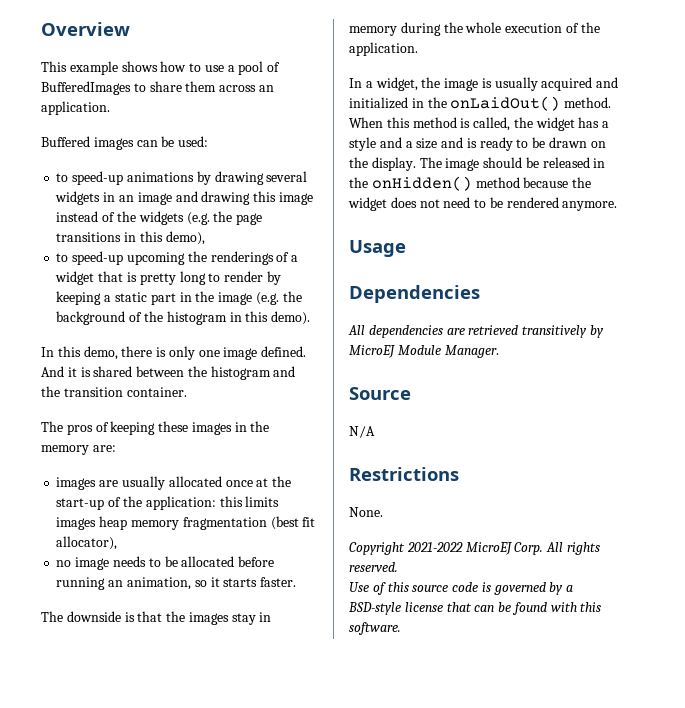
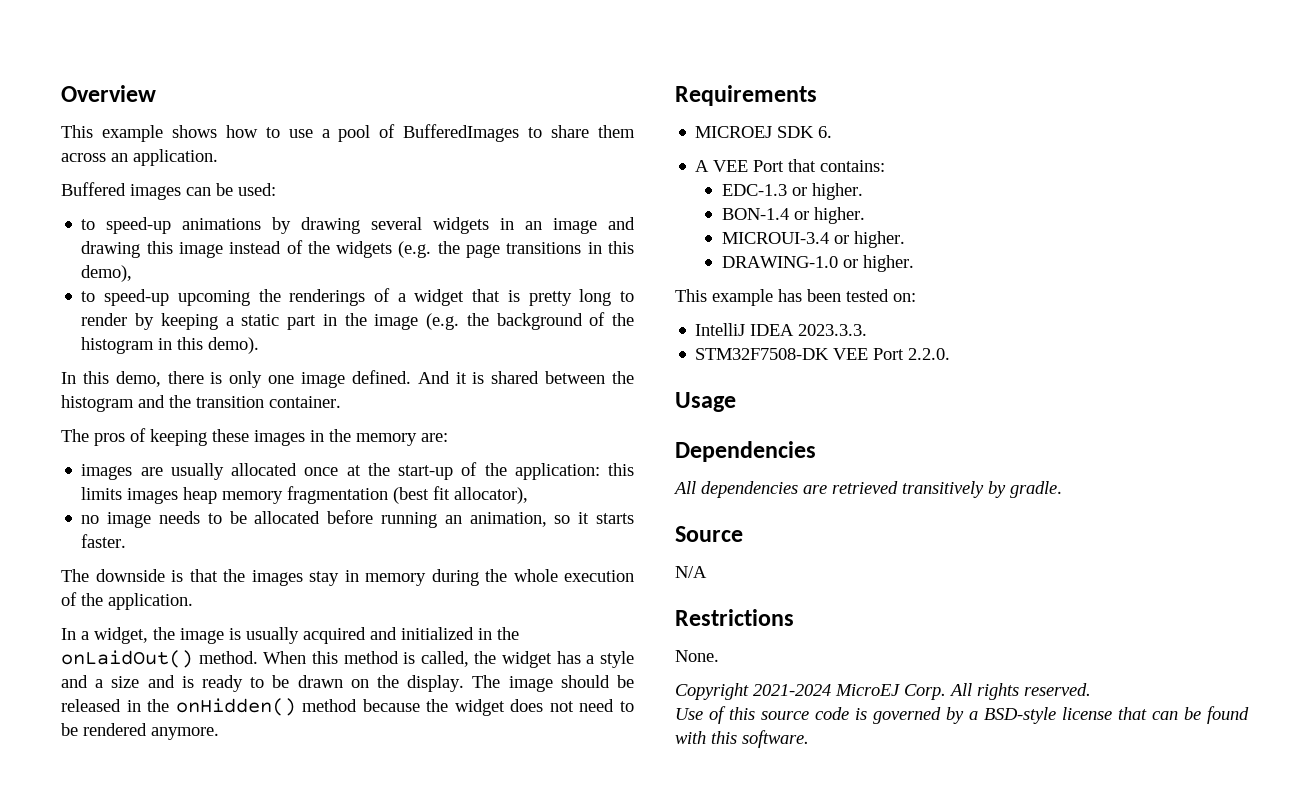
(618, 206) none -> [675,85,817,106] [695,126,833,138] [695,159,886,172] [722,183,864,200] [722,207,866,224] [722,231,906,248] [722,255,915,272] [675,289,916,306] [695,323,868,336] [695,348,951,360] // Requirements // MICROEJ SDK 6. // A VEE Port that contains: // EDC-1.3 or higher. // BON-1.4 or higher. // MICROUI-3.4 or higher. // DRAWING-1.0 or higher. // This example has been tested on: // IntelliJ IDEA 2023.3.3. // STM32F7508-DK VEE Port 2.2.0.
[349,345,499,358] MicroEJ Module Manager. -> [1010,481,1062,498] gradle.
[406,542,463,552] 2021-2022 -> [753,684,831,696] 2021-2024

